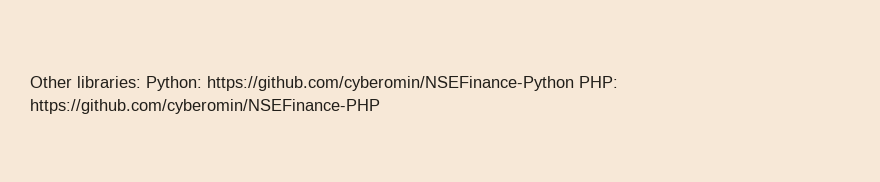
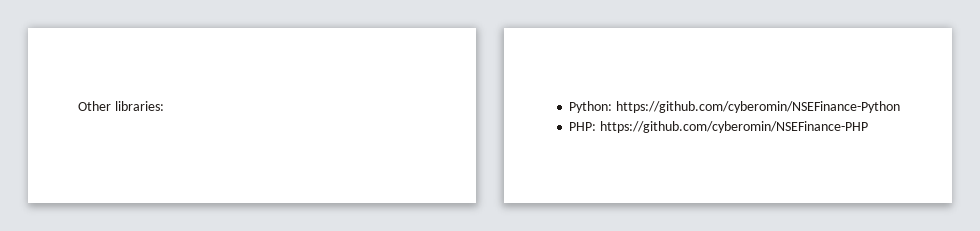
(141, 82) none -> (164, 106) //
(574, 83) none -> (901, 107) //

